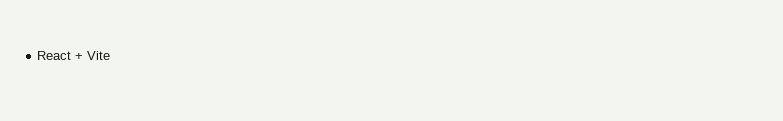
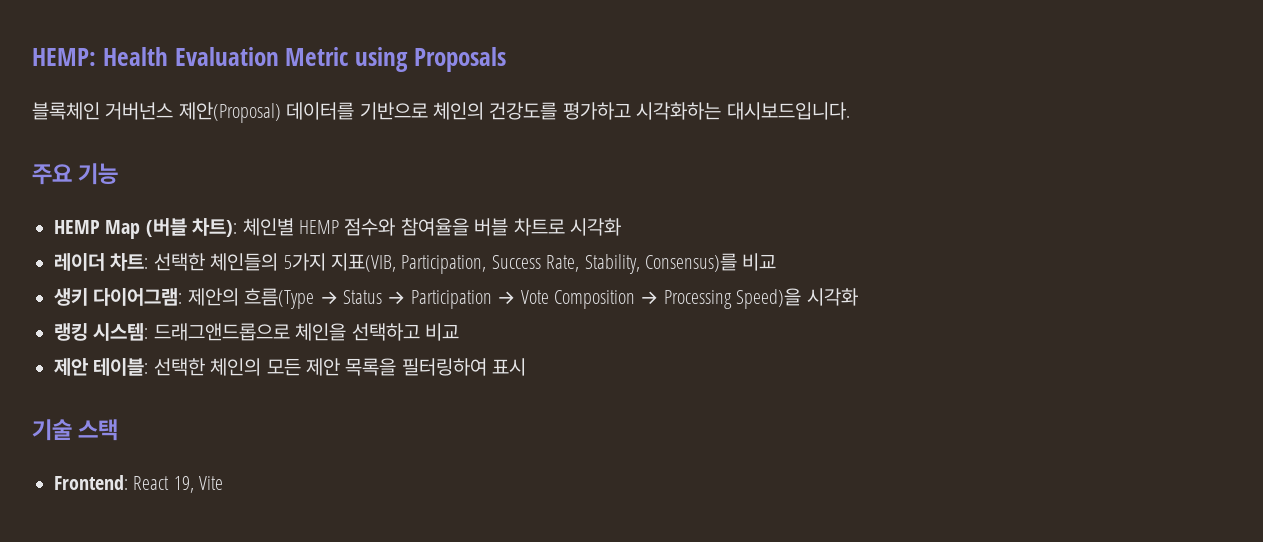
[37,51,84,60] React + -> [32,47,506,72] [32,102,850,123] [32,163,119,185] [54,218,621,239] [54,253,777,274] [54,288,858,309] [54,323,459,341] [54,358,527,376] [32,419,119,441] [54,475,194,493] HEMP: Health Evaluation Metric using Proposals // 블록체인 거버넌스 제안(Proposal) 데이터를 기반으로 체인의 건강도를 평가하고 시각화하는 대시보드입니다. // 주요 기능 // HEMP Map (버블 차트): 체인별 HEMP 점수와 참여율을 버블 차트로 시각화 // 레이더 차트: 선택한 체인들의 5가지 지표(VIB, Participation, Success Rate, Stability, Consensus)를 비교 // 생키 다이어그램: 제안의 흐름(Type → Status → Participation → Vote Composition → Processing Speed)을 시각화 // 랭킹 시스템: 드래그앤드롭으로 체인을 선택하고 비교 // 제안 테이블: 선택한 체인의 모든 제안 목록을 필터링하여 표시 // 기술 스택 // Frontend: React 19,

